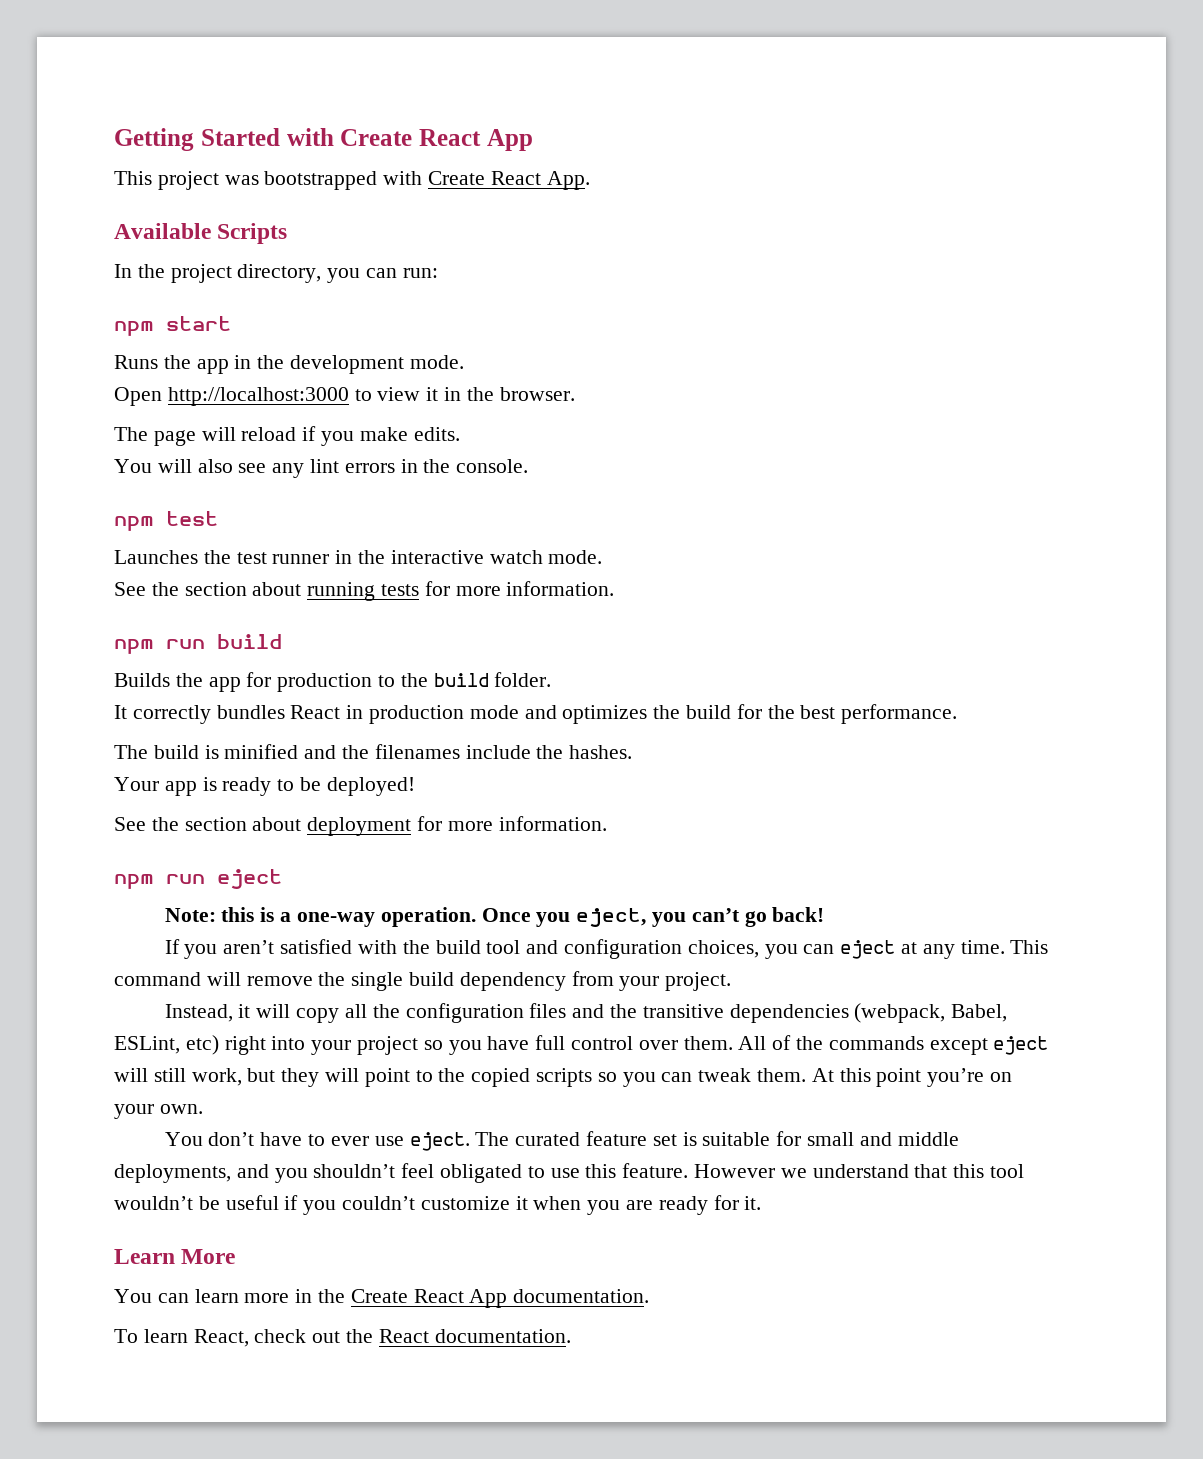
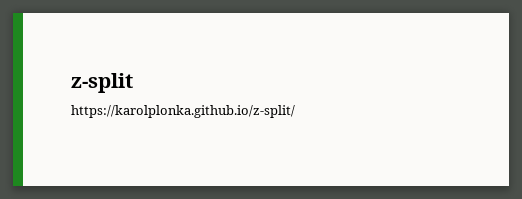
[114,128,533,151] [114,171,590,190] [114,223,288,244] [114,264,438,283] [114,316,231,336] [114,355,464,374] [114,387,575,406] [114,426,460,446] [114,459,529,478] [114,511,218,531] [114,550,603,564] [114,581,615,601] [114,634,282,654] [114,672,552,692] [114,704,958,724] [114,744,633,759] [114,777,415,796] [114,816,607,836] [114,869,282,889] [164,907,825,927] [164,939,1049,959] [114,971,732,991] [164,1003,1008,1023] [114,1035,1049,1055] [114,1068,1013,1087] [114,1104,203,1119] [164,1131,959,1151] [114,1163,1025,1183] [114,1195,762,1215] [114,1249,236,1264] [114,1289,650,1308] [114,1329,571,1347] Getting Started with Create React App // This project was bootstrapped with Create React App. // Available Scripts // In the project directory, you can run: // npm start // Runs the app in the development mode. // Open http://localhost:3000 to view it in the browser. // The page will reload if you make edits. // You will also see any lint errors in the console. // npm test // Launches the test runner in the interactive watch mode. // See the section about running tests for more information. // npm run build // Builds the app for production to the build folder. // It correctly bundles React in production mode and optimizes the build for the best performance. // The build is minified and the filenames include the hashes. // Your app is ready to be deployed! // See the section about deployment for more information. // npm run eject // Note: this is a one-way operation. Once you eject, you can’t go back! // If you aren’t satisfied with the build tool and configuration choices, you can eject at any time. This command will remove the single build dependency from your project. // Instead, it will copy all the configuration files and the transitive dependencies (webpack, Babel, ESLint, etc) right into your project so you have full control over them. All of the commands except eject will still work, but they will point to the copied scripts so you can tweak them. At this point you’re on your own. // You don’t have to ever use eject. The curated feature set is suitable for small and middle deployments, and you shouldn’t feel obligated to use this feature. However we understand that this tool wouldn’t be useful if you couldn’t customize it when you are ready for it. // Learn More // You can learn more in the Create React App documentation. // To learn React, check out the React documentation. -> [71,73,133,93] [71,105,295,118] z-split // https://karolplonka.github.io/z-split/

